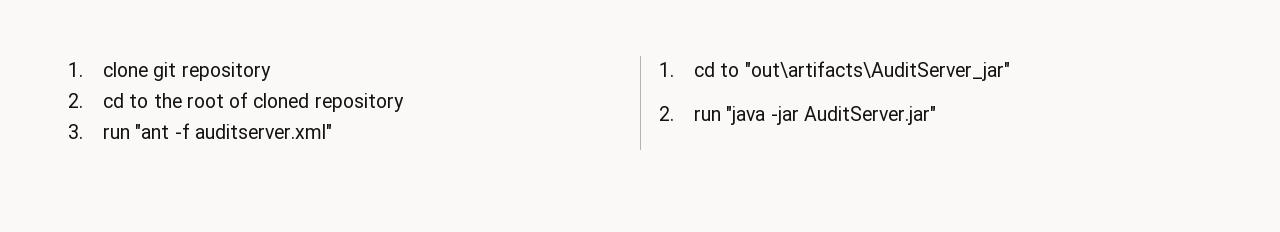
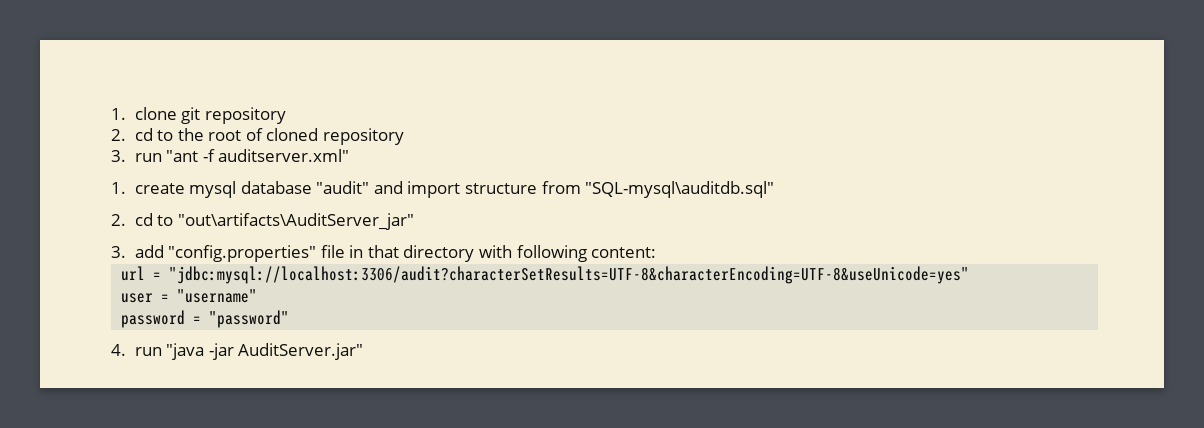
[694,61,1010,81] [659,106,674,121] cd to "out\artifacts\AuditServer_jar" // 2. -> [134,181,775,198] [111,213,414,230] [111,245,657,262] [121,266,970,284] [121,289,258,303] [121,310,290,328] [111,344,126,356] create mysql database "audit" and import structure from "SQL-mysql\auditdb.sql" // 2. cd to "out\artifacts\AuditServer_jar" // 3. add "config.properties" file in that directory with following content: // url = "jdbc:mysql://localhost:3306/audit?characterSetResults=UTF-8&characterEncoding=UTF-8&useUnicode=yes" // user = "username" // password = "password" // 4.

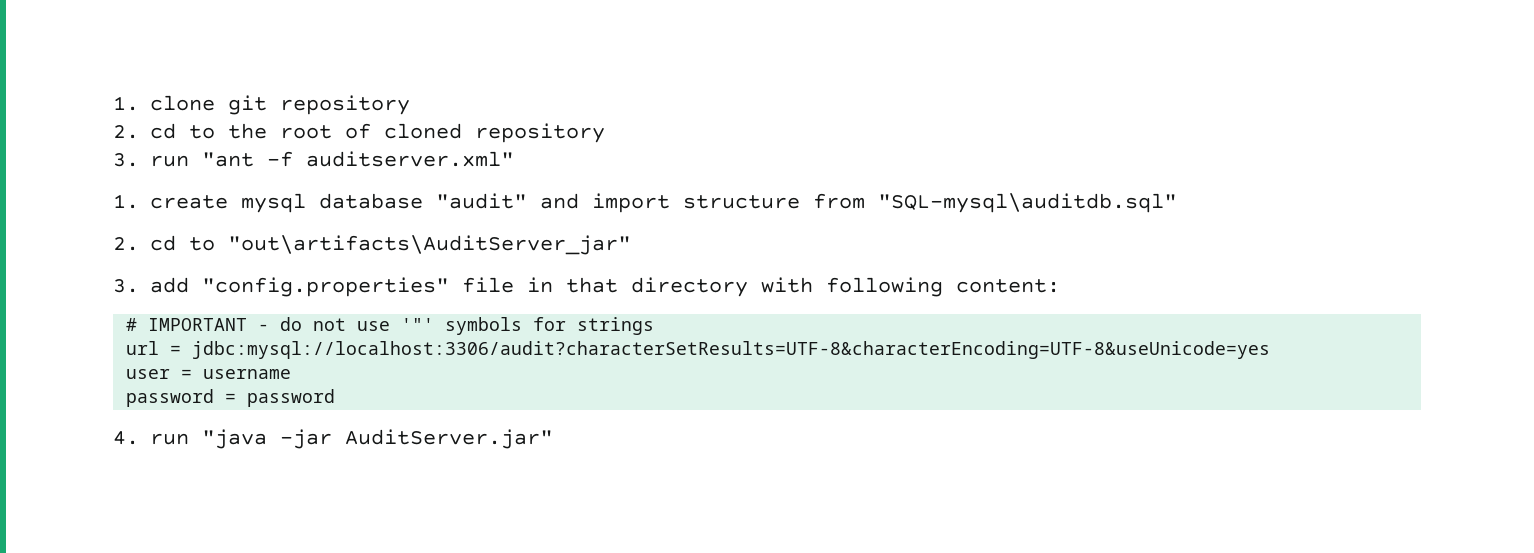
(657, 252) none -> [126,317,655,335] // # IMPORTANT - do not use '"' symbols for strings
[169,266,970,284] "jdbc:mysql://localhost:3306/audit?characterSetResults=UTF-8&characterEncoding=UTF-8&useUnicode=yes" -> [192,341,1271,359] jdbc:mysql://localhost:3306/audit?characterSetResults=UTF-8&characterEncoding=UTF-8&useUnicode=yes
[177,289,258,303] "username" -> [203,369,292,379] username
[209,310,290,328] "password" -> [247,389,336,407] password

